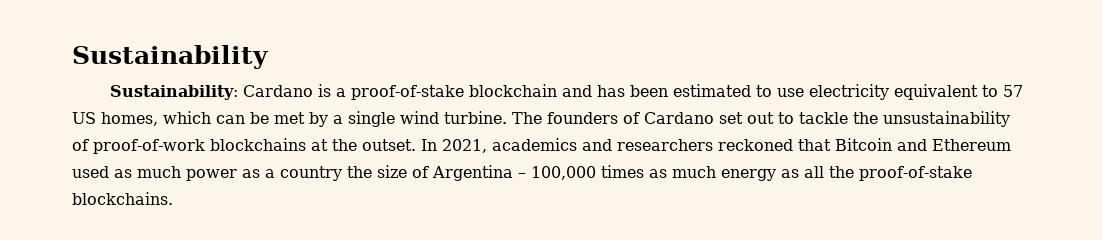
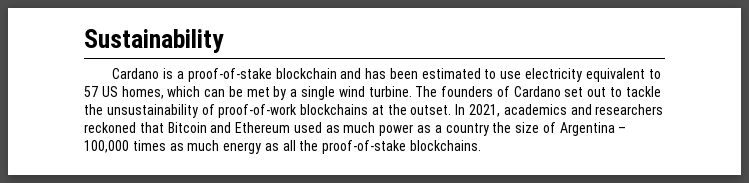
[110,85,239,100] Sustainability: -> (224, 41) none

